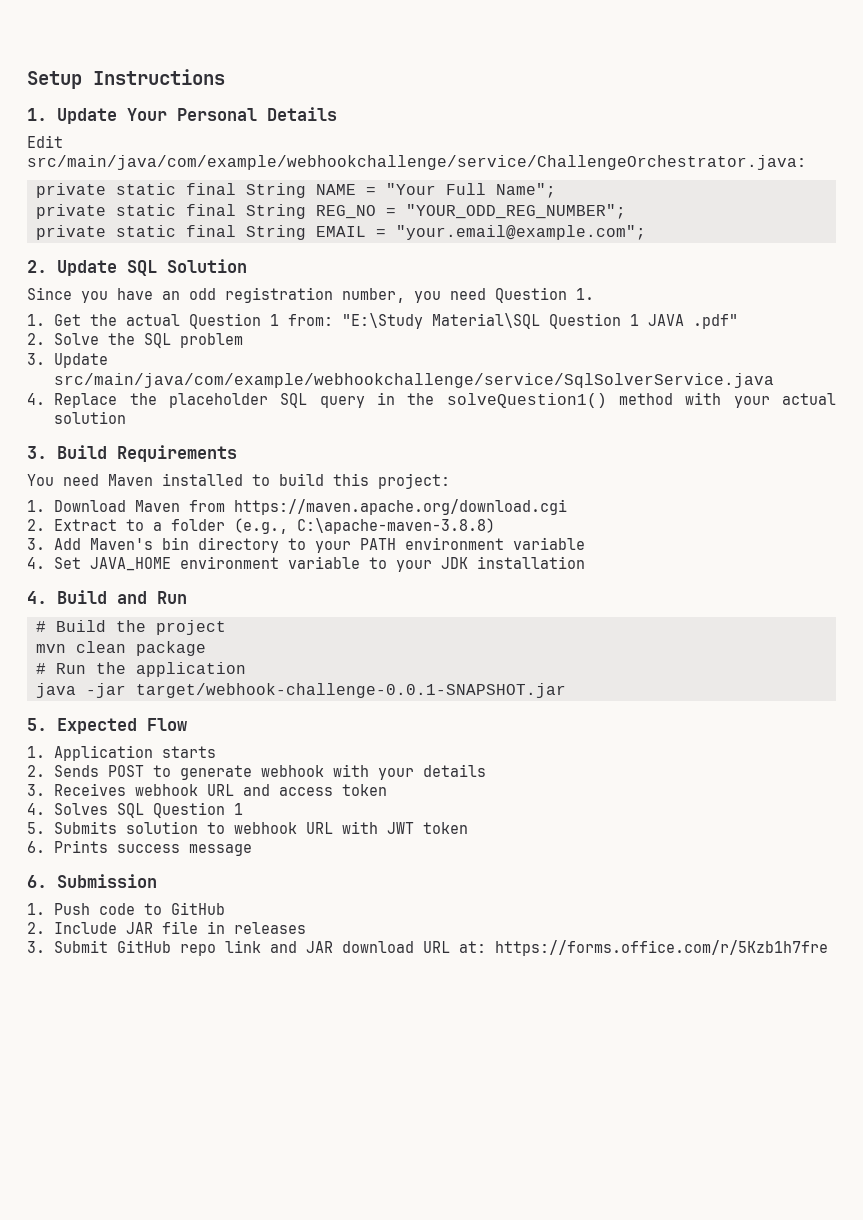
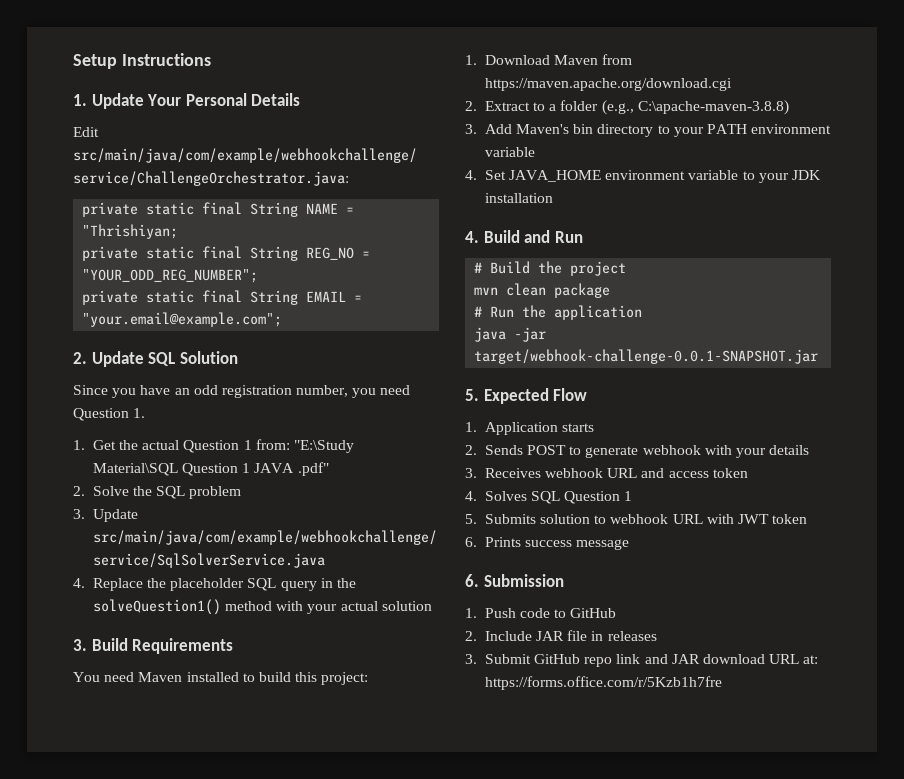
[385,183,556,198] "Your Full Name"; -> [82,224,179,239] "Thrishiyan;

